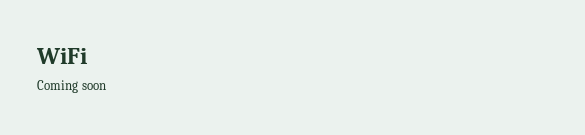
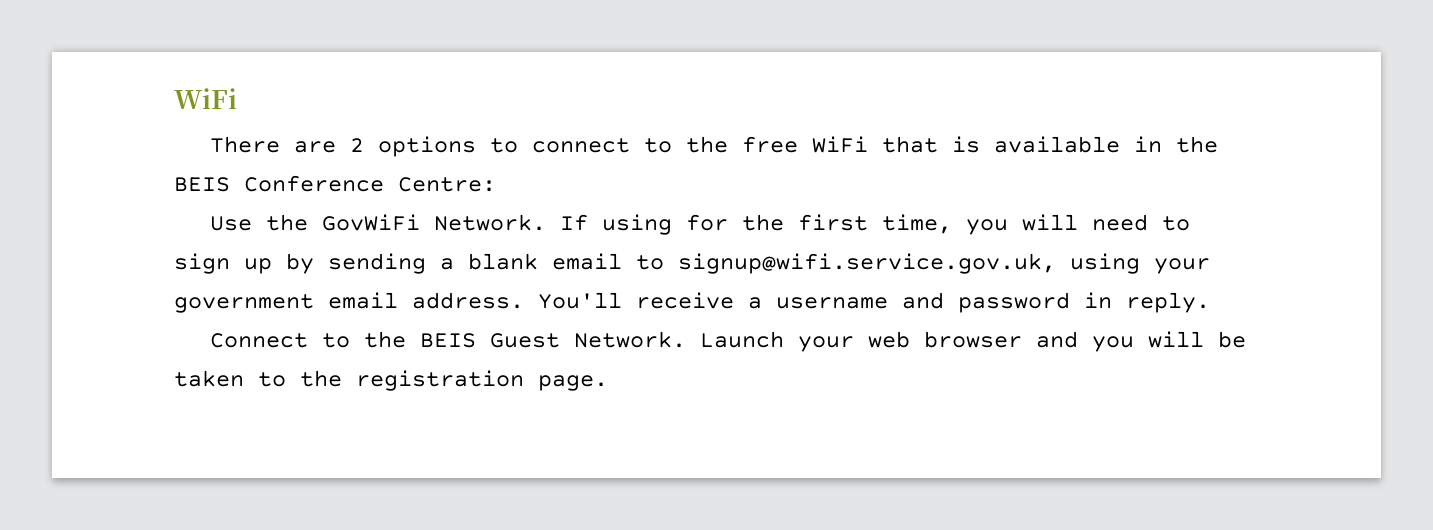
[37,80,106,93] Coming soon -> [209,136,1218,157] [174,175,496,192] [209,214,1190,235] [174,253,1210,274] [174,292,1210,313] [209,331,1246,352] [174,370,608,391] There are 2 options to connect to the free WiFi that is available in the BEIS Conference Centre: // Use the GovWiFi Network. If using for the first time, you will need to sign up by sending a blank email to signup@wifi.service.gov.uk, using your government email address. You'll receive a username and password in reply. // Connect to the BEIS Guest Network. Launch your web browser and you will be taken to the registration page.

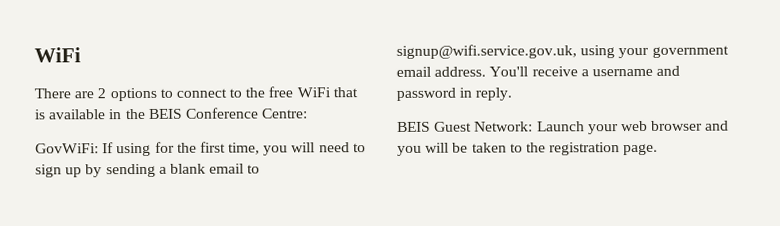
[209,214,546,231] Use the GovWiFi Network. -> [35,143,99,154] GovWiFi:
[209,331,406,348] Connect to the -> (513, 94) none
[573,331,686,348] Network. -> [474,121,534,132] Network:

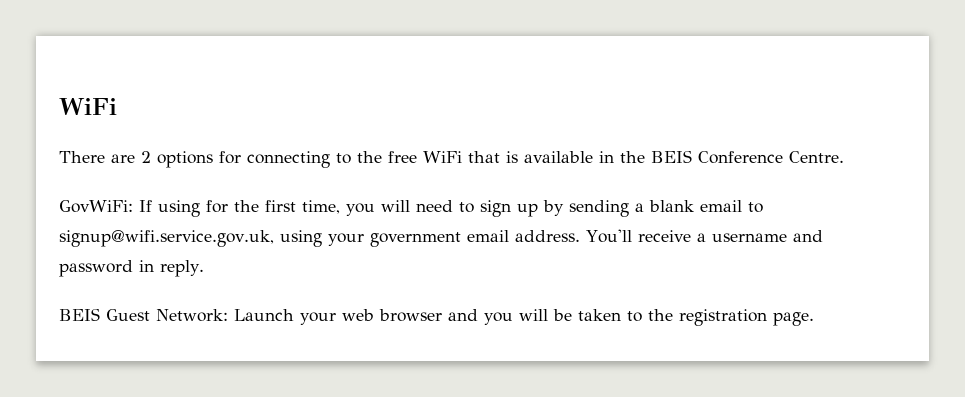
[159,88,227,98] to connect -> [219,151,330,168] for connecting
[261,108,309,119] Centre: -> [789,151,844,163] Centre.

